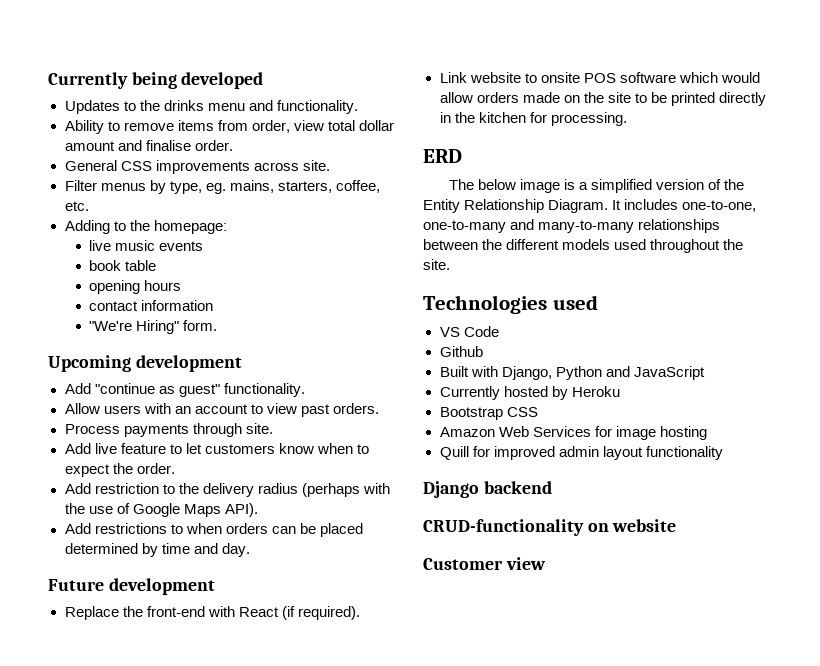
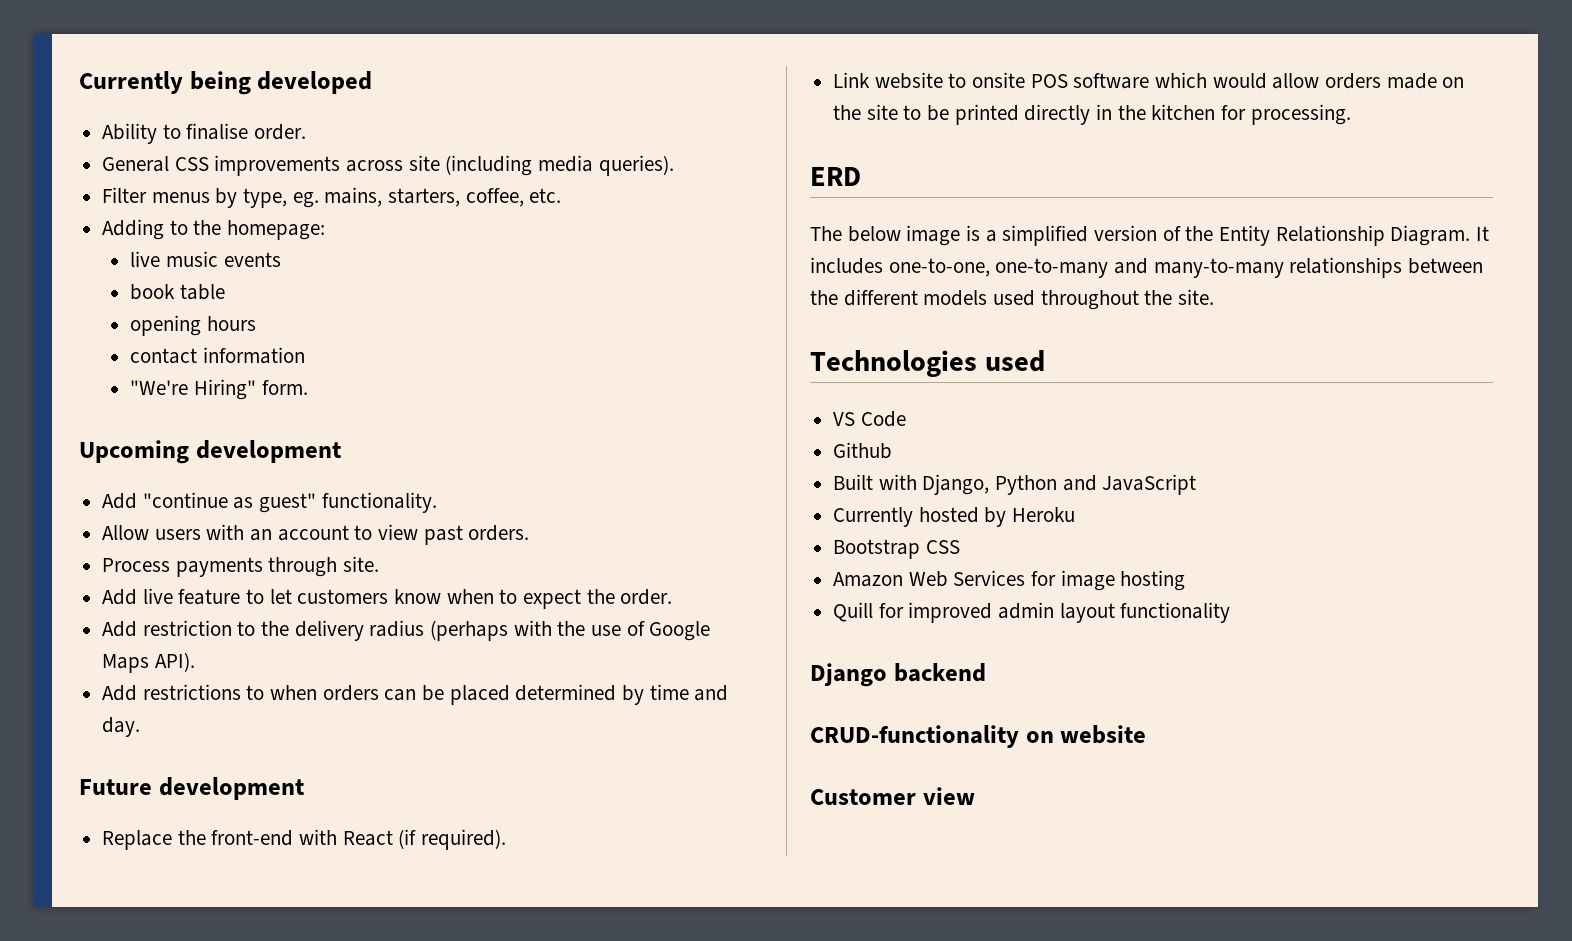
[64,100,358,114] [64,120,394,134] [64,140,142,151] Updates to the drinks menu and functionality. // Ability to remove items from order, view total dollar amount and -> [102,123,181,144] Ability to
[302,160,330,171] site. -> [408,155,674,176] site (including media queries).

